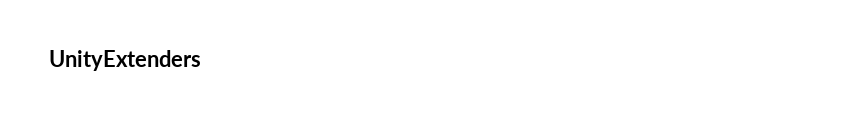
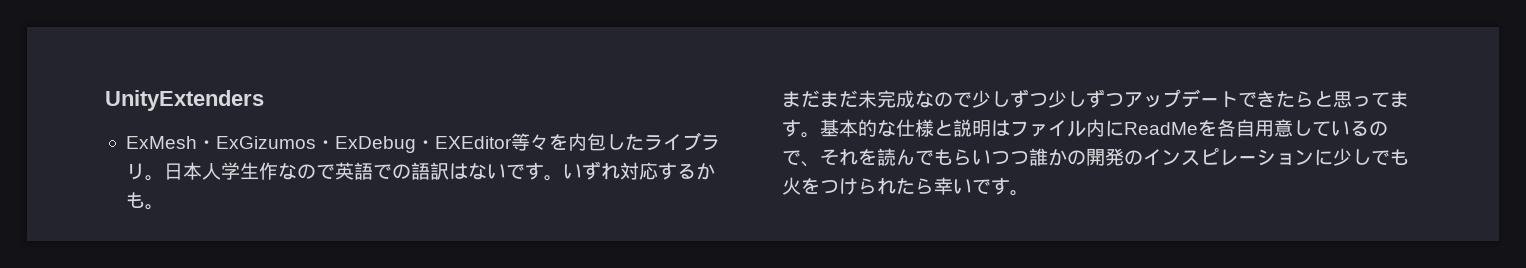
(201, 60) none -> [125,132,720,153] [125,161,715,181] [125,192,164,210] [782,89,1409,108] [782,119,1388,138] [782,148,1409,167] [782,177,1029,196] // ExMesh・ExGizumos・ExDebug・EXEditor等々を内包したライブラリ。日本人学生作なので英語での語訳はないです。いずれ対応するかも。 // まだまだ未完成なので少しずつ少しずつアップデートできたらと思ってます。基本的な仕様と説明はファイル内にReadMeを各自用意しているので、それを読んでもらいつつ誰かの開発のインスピレーションに少しでも火をつけられたら幸いです。

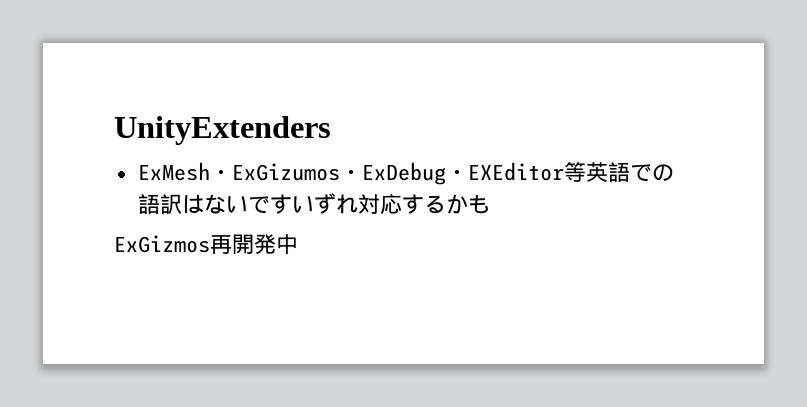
[529,132,720,151] [125,162,335,181] 々を内包したライブラリ。日本人学生作なので -> (586, 172) none
[543,175,563,181] 。 -> (292, 204) none
[144,204,164,210] [782,89,1409,108] [782,119,1388,138] [782,148,1409,167] [782,177,1029,196] 。 // まだまだ未完成なので少しずつ少しずつアップデートできたらと思ってます。基本的な仕様と説明はファイル内にReadMeを各自用意しているので、それを読んでもらいつつ誰かの開発のインスピレーションに少しでも火をつけられたら幸いです。 -> [114,234,298,255] // ExGizmos再開発中

